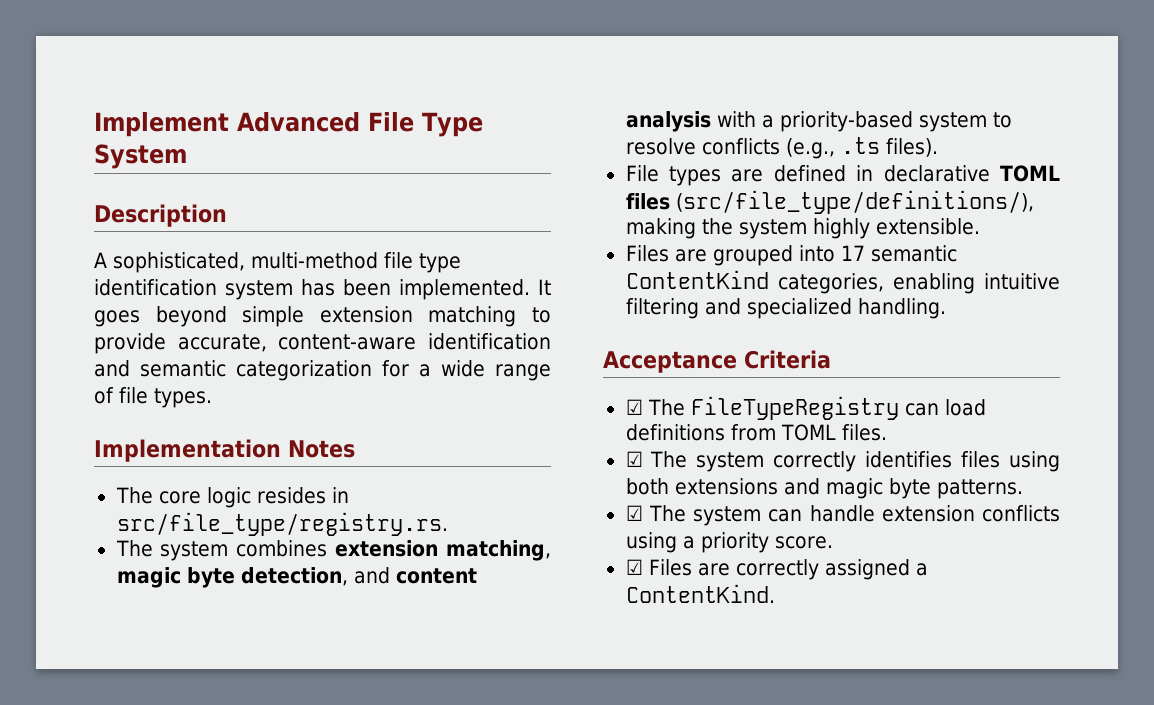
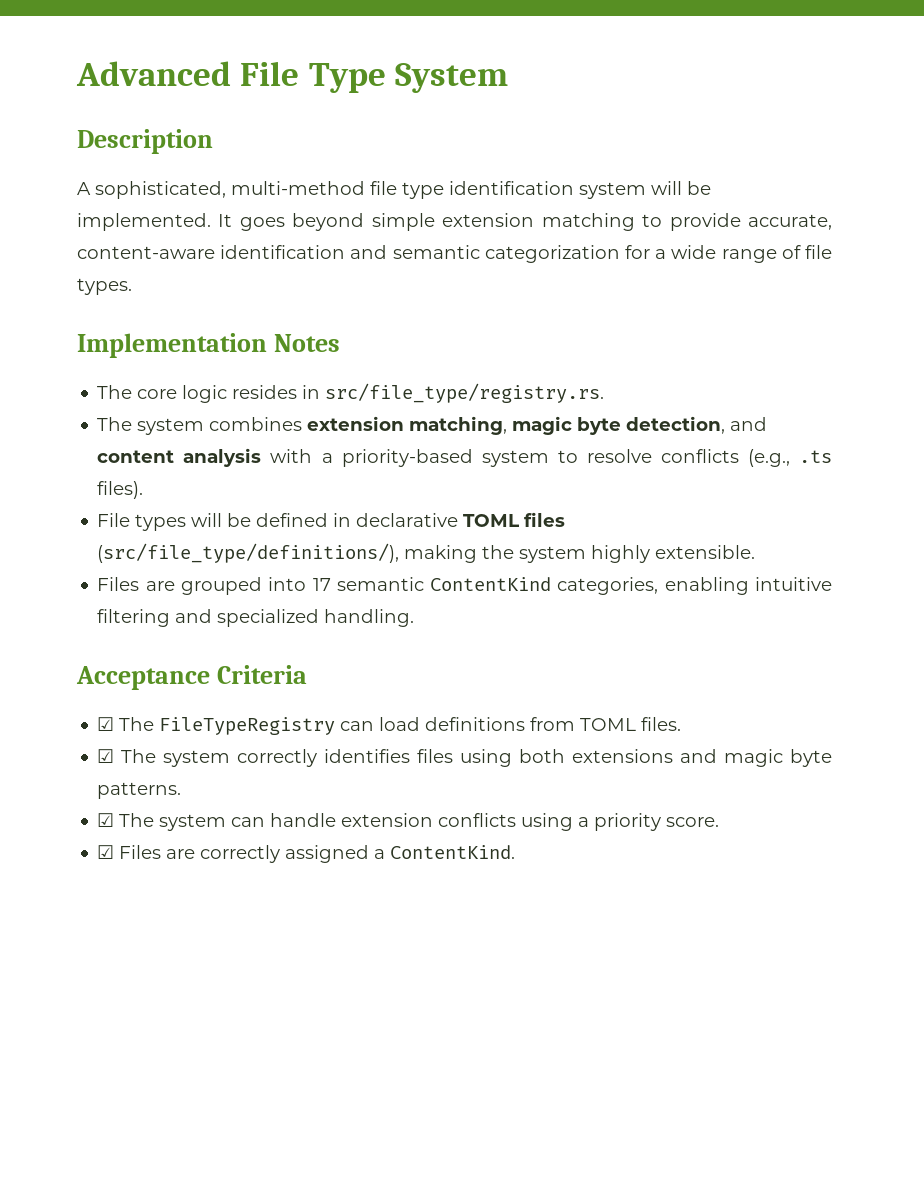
[94,112,229,137] Implement -> (76, 73) none
[301,279,391,296] has been -> [651,181,711,195] will be
[731,169,764,182] are -> [191,513,252,527] will be

